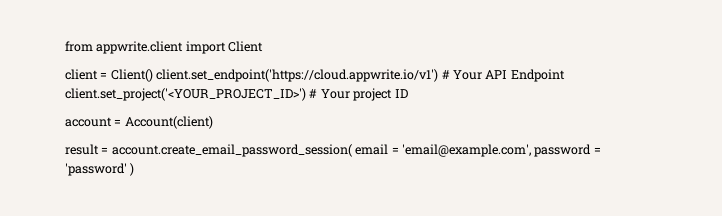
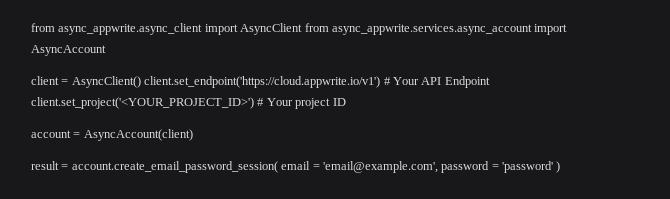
[65,41,264,54] from appwrite.client import Client -> [31,23,568,35] [31,45,106,56] from async_appwrite.async_client import AsyncClient from async_appwrite.services.async_account import AsyncAccount
[110,69,153,82] Client() -> [71,76,141,88] AsyncClient()
[124,116,213,129] Account(client) -> [83,129,193,141] AsyncAccount(client)

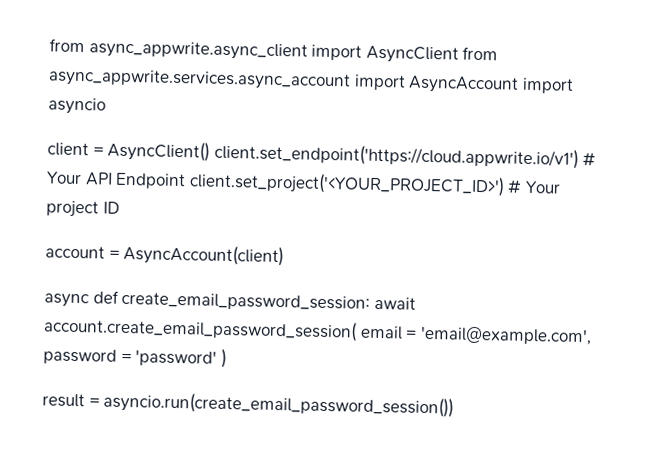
(106, 50) none -> [521,77,574,94] [48,97,106,115] import asyncio
[31,161,69,170] result = -> [44,290,416,312] async def create_email_password_session: await
(561, 167) none -> [42,391,455,418] // result = asyncio.run(create_email_password_session())

